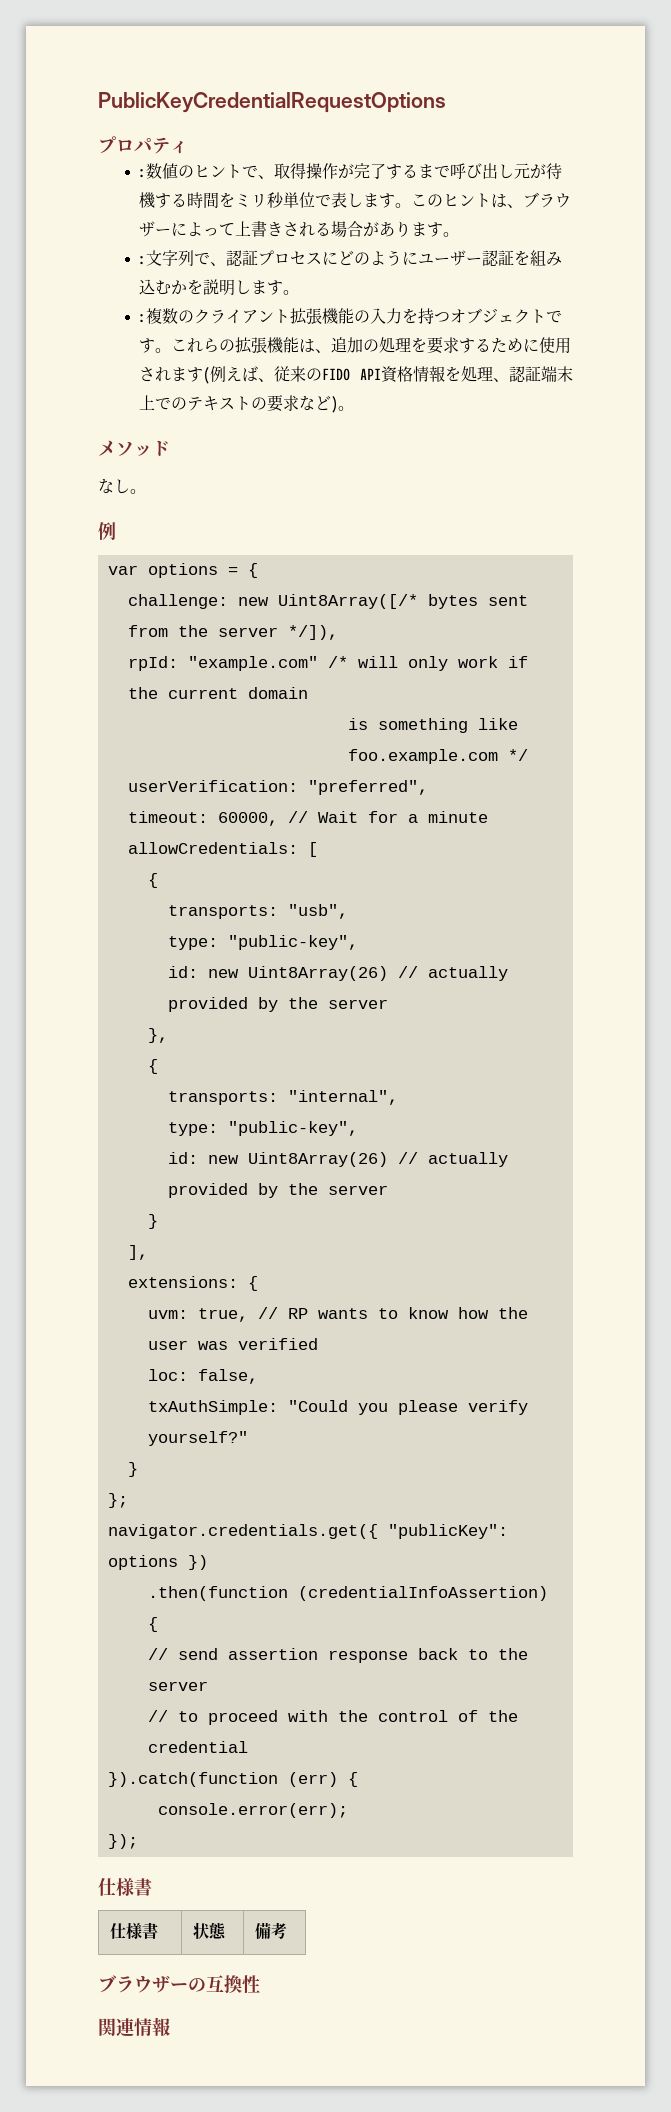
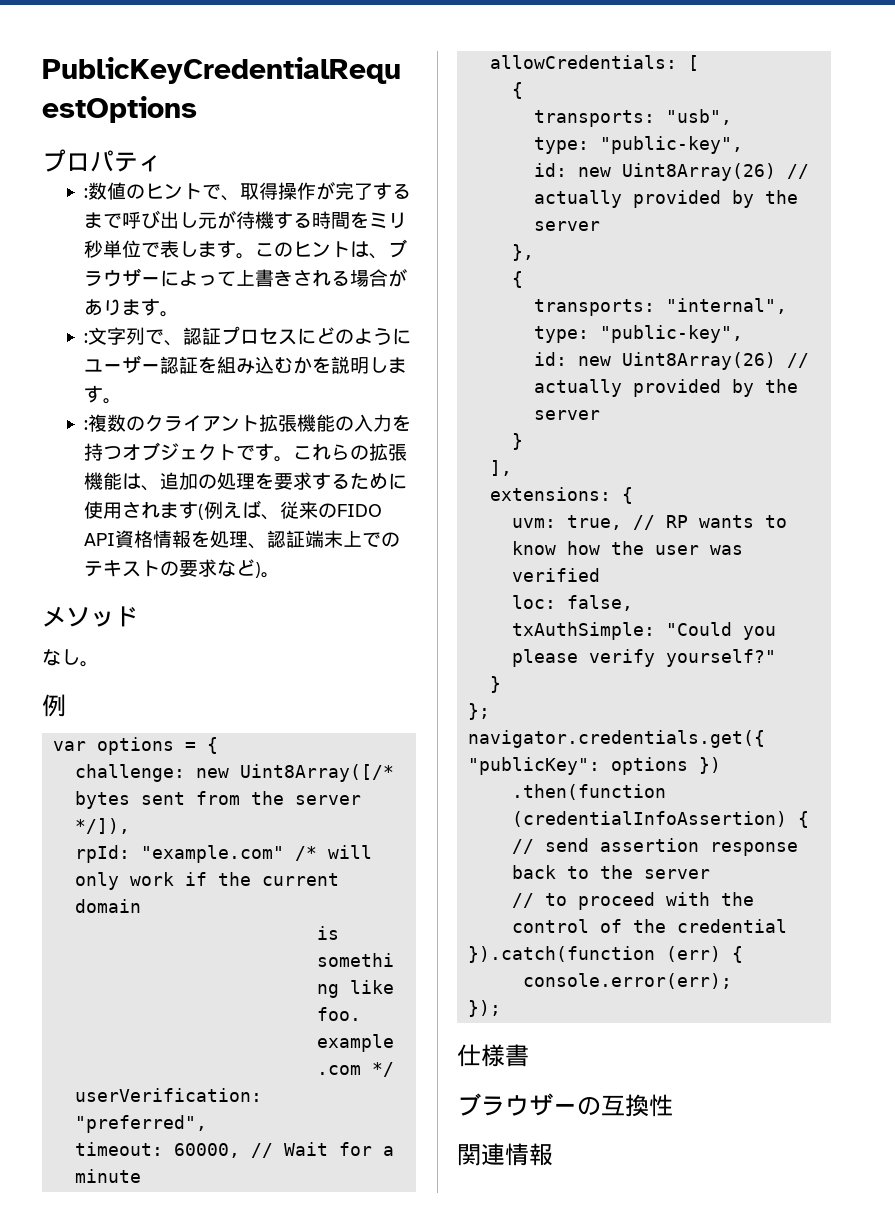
[109,1922,158,1939] [192,1922,226,1940] [254,1922,287,1939] // 仕様書 | 状態 | 備考 -> (529, 1055) none

